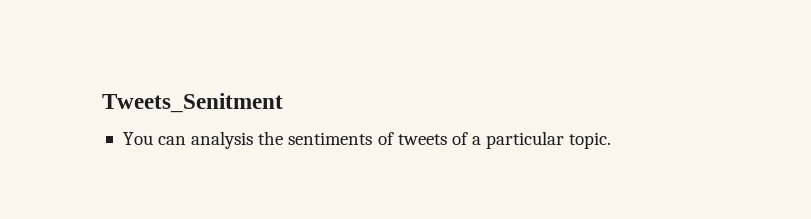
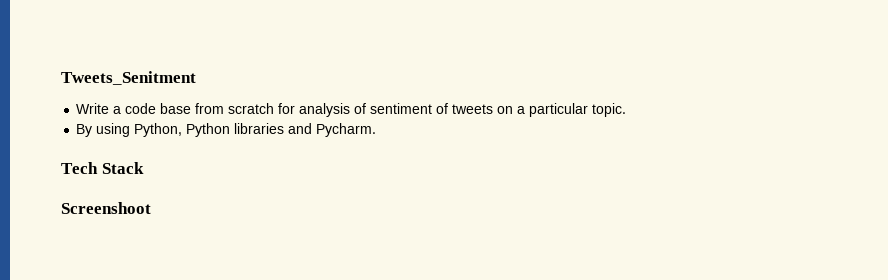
[122,131,373,149] You can analysis the sentiments -> [76,103,433,117] Write a code base from scratch for analysis of sentiment
[451,132,468,145] of -> [497,106,514,114] on
(612, 140) none -> [76,123,377,137] [61,162,144,174] [61,202,151,214] // By using Python, Python libraries and Pycharm. // Tech Stack // Screenshoot

